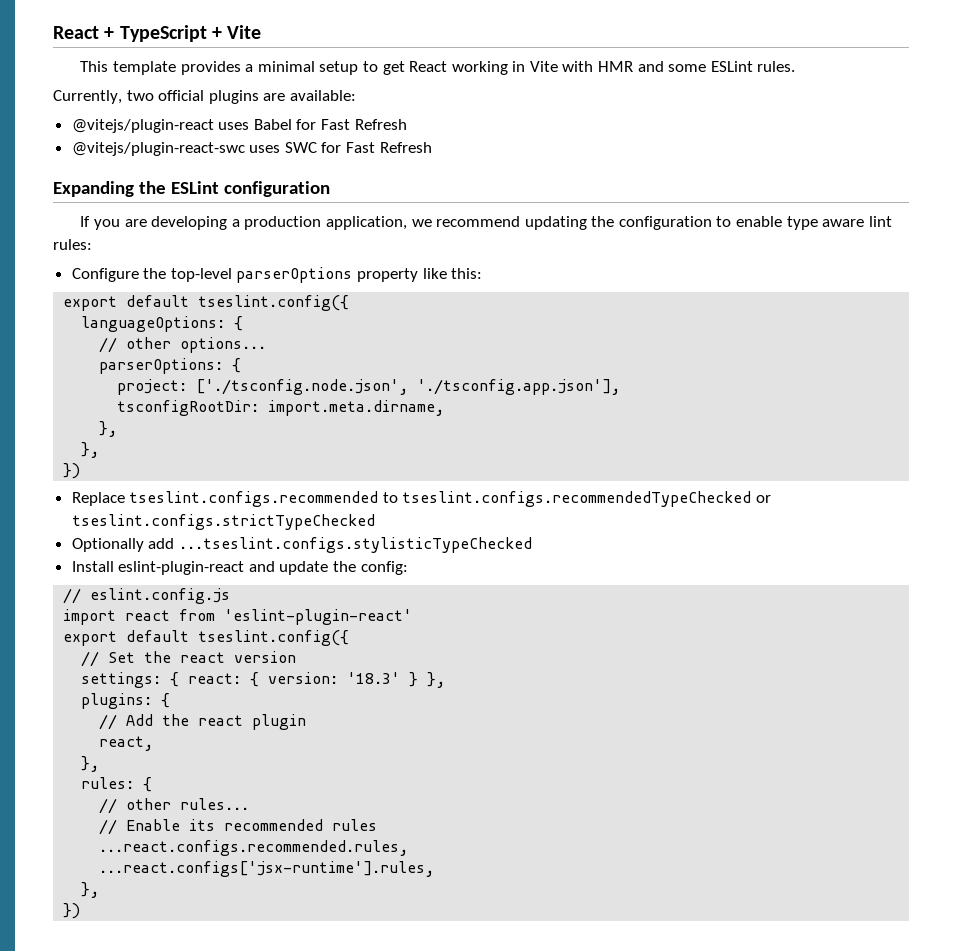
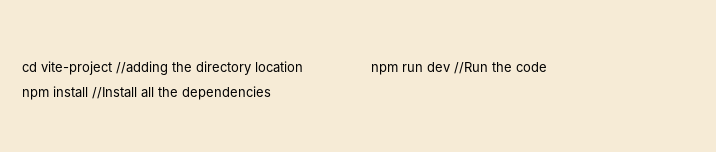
[53,25,262,42] [80,61,796,75] [53,90,356,104] [71,119,407,133] [71,142,432,156] [53,181,330,197] [80,216,892,230] [53,239,92,250] [71,267,483,283] [63,295,350,311] [81,316,244,332] [99,337,267,353] [99,358,242,374] [117,379,621,395] [117,400,445,416] [99,421,118,437] [81,442,100,458] [63,463,81,479] [71,491,772,507] [71,514,375,530] [71,537,532,553] [71,561,408,575] [63,588,231,604] [63,609,413,625] [63,630,350,646] [81,651,297,667] [81,672,446,688] [81,693,171,709] [99,714,307,730] [99,736,154,751] [81,756,100,772] [81,777,153,792] [99,798,250,814] [99,819,378,835] [99,840,409,856] [99,861,435,877] [81,882,100,898] [63,903,81,919] React + TypeScript + Vite // This template provides a minimal setup to get React working in Vite with HMR and some ESLint rules. // Currently, two official plugins are available: // @vitejs/plugin-react uses Babel for Fast Refresh // @vitejs/plugin-react-swc uses SWC for Fast Refresh // Expanding the ESLint configuration // If you are developing a production application, we recommend updating the configuration to enable type aware lint rules: // Configure the top-level parserOptions property like this: // export default tseslint.config({ // languageOptions: { // // other options... // parserOptions: { // project: ['./tsconfig.node.json', './tsconfig.app.json'], // tsconfigRootDir: import.meta.dirname, // }, // }, // }) // Replace tseslint.configs.recommended to tseslint.configs.recommendedTypeChecked or tseslint.configs.strictTypeChecked // Optionally add ...tseslint.configs.stylisticTypeChecked // Install eslint-plugin-react and update the config: // // eslint.config.js // import react from 'eslint-plugin-react' // export default tseslint.config({ // // Set the react version // settings: { react: { version: '18.3' } }, // plugins: { // // Add the react plugin // react, // }, // rules: { // // other rules... // // Enable its recommended rules // ...react.configs.recommended.rules, // ...react.configs['jsx-runtime'].rules, // }, // }) -> [22,61,303,75] [22,86,271,100] [371,62,547,75] cd vite-project //adding the directory location // npm install //Install all the dependencies // npm run dev //Run the code

